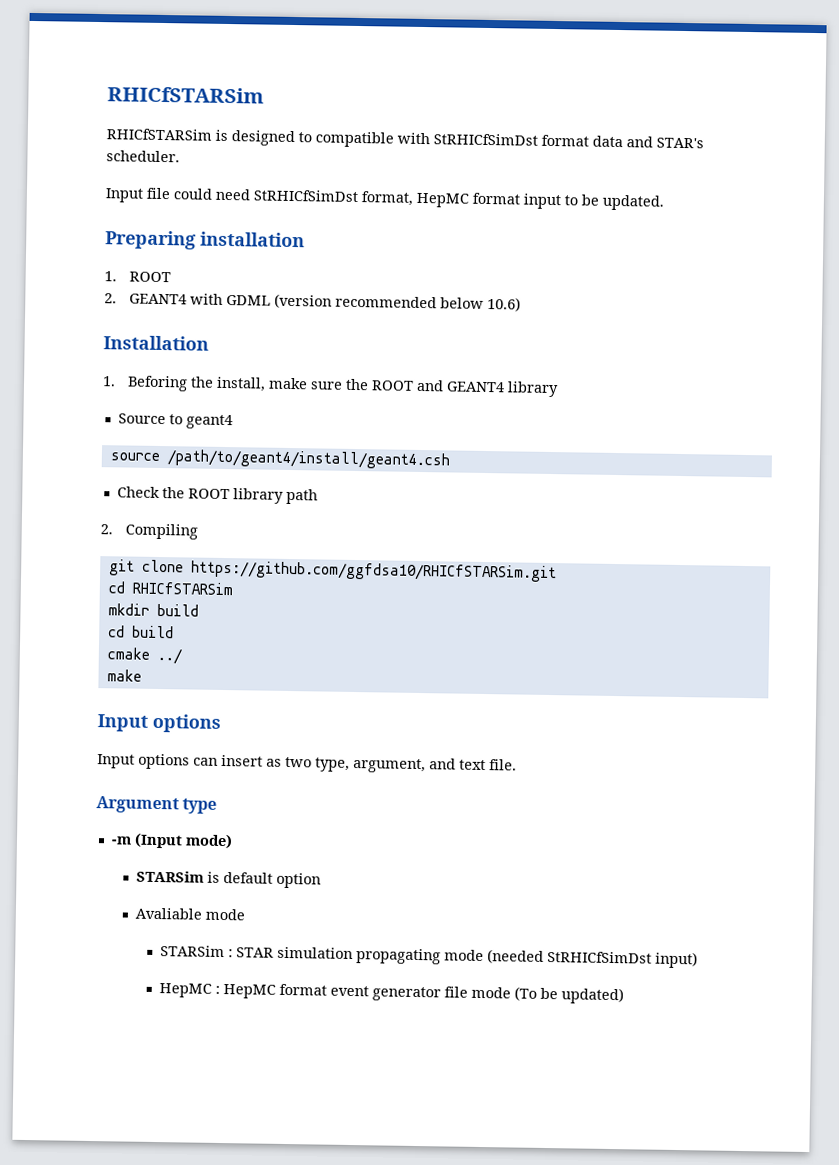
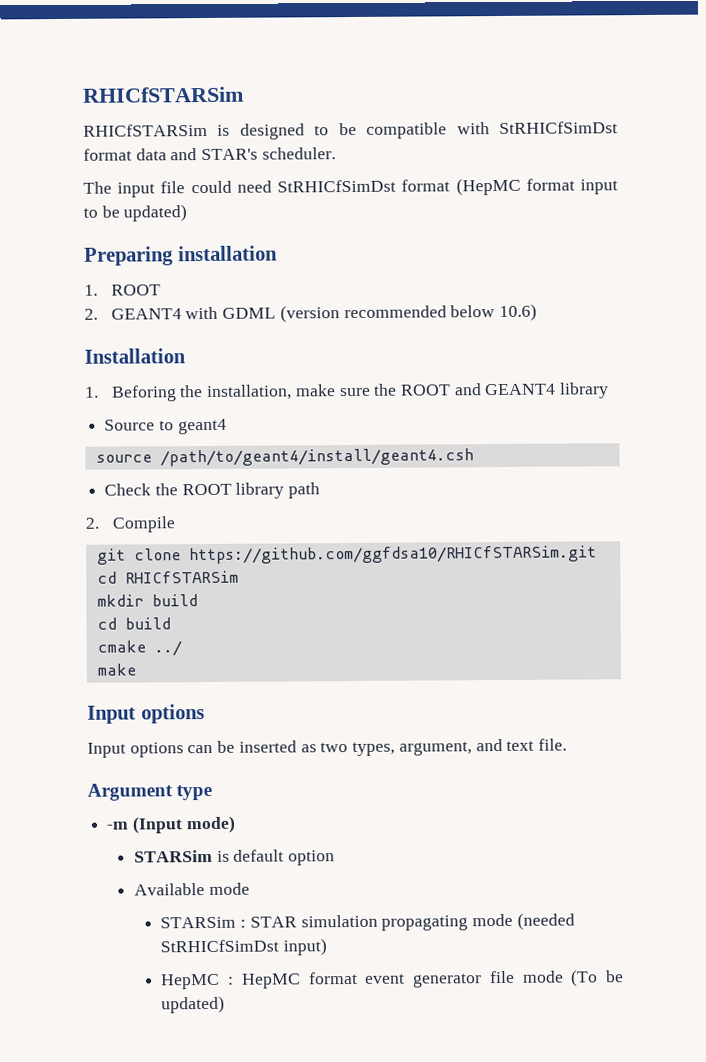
(312, 137) none -> [338,122,357,136] be
[105,188,144,203] Input -> [83,181,156,198] The input
[361,191,469,208] format, HepMC -> [401,177,521,196] format (HepMC
[602,194,664,211] updated. -> [123,204,188,222] updated)
[216,376,267,392] install, -> [207,384,293,400] installation,
[125,523,199,540] Compiling -> [111,516,176,533] Compile
[221,754,263,767] insert -> [217,740,297,753] be inserted
[315,757,350,772] type, -> [352,741,396,757] types,
[135,907,203,920] Avaliable -> [133,883,205,896] Available

